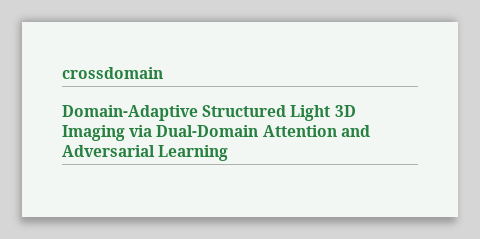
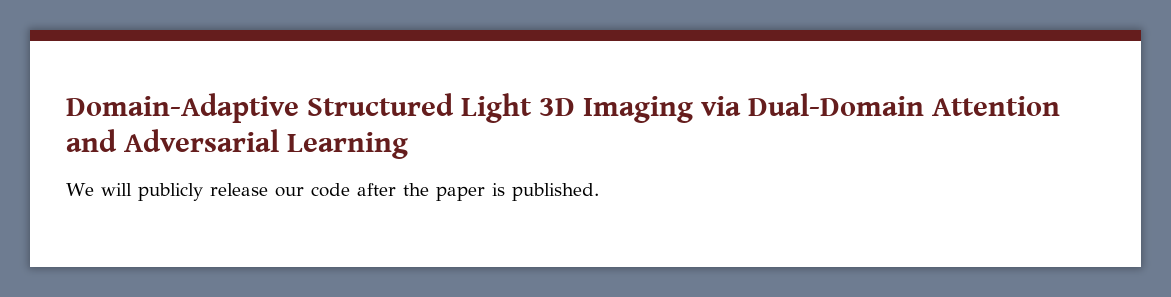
[62,67,163,79] crossdomain // -> (66, 108) none
(229, 153) none -> [66,183,599,201] // We will publicly release our code after the paper is published.

